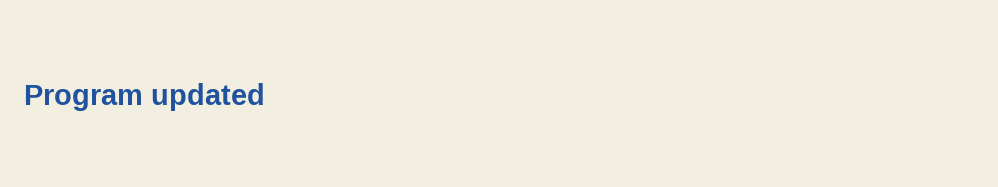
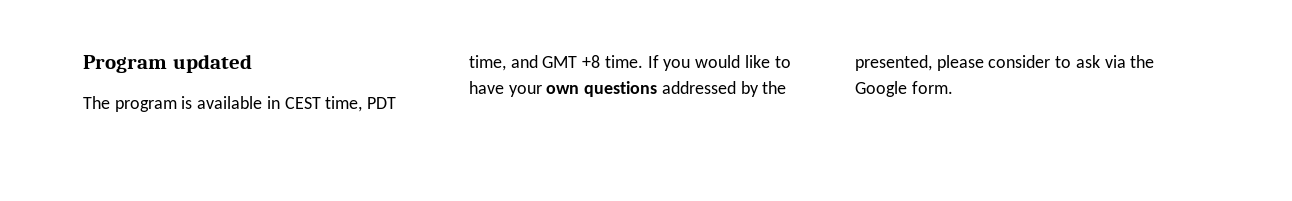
(265, 97) none -> [83,96,397,112] [469,55,791,71] [469,81,787,97] [855,55,1155,71] [855,81,953,97] // The program is available in CEST time, PDT time, and GMT +8 time. If you would like to have your own questions addressed by the presented, please consider to ask via the Google form.

